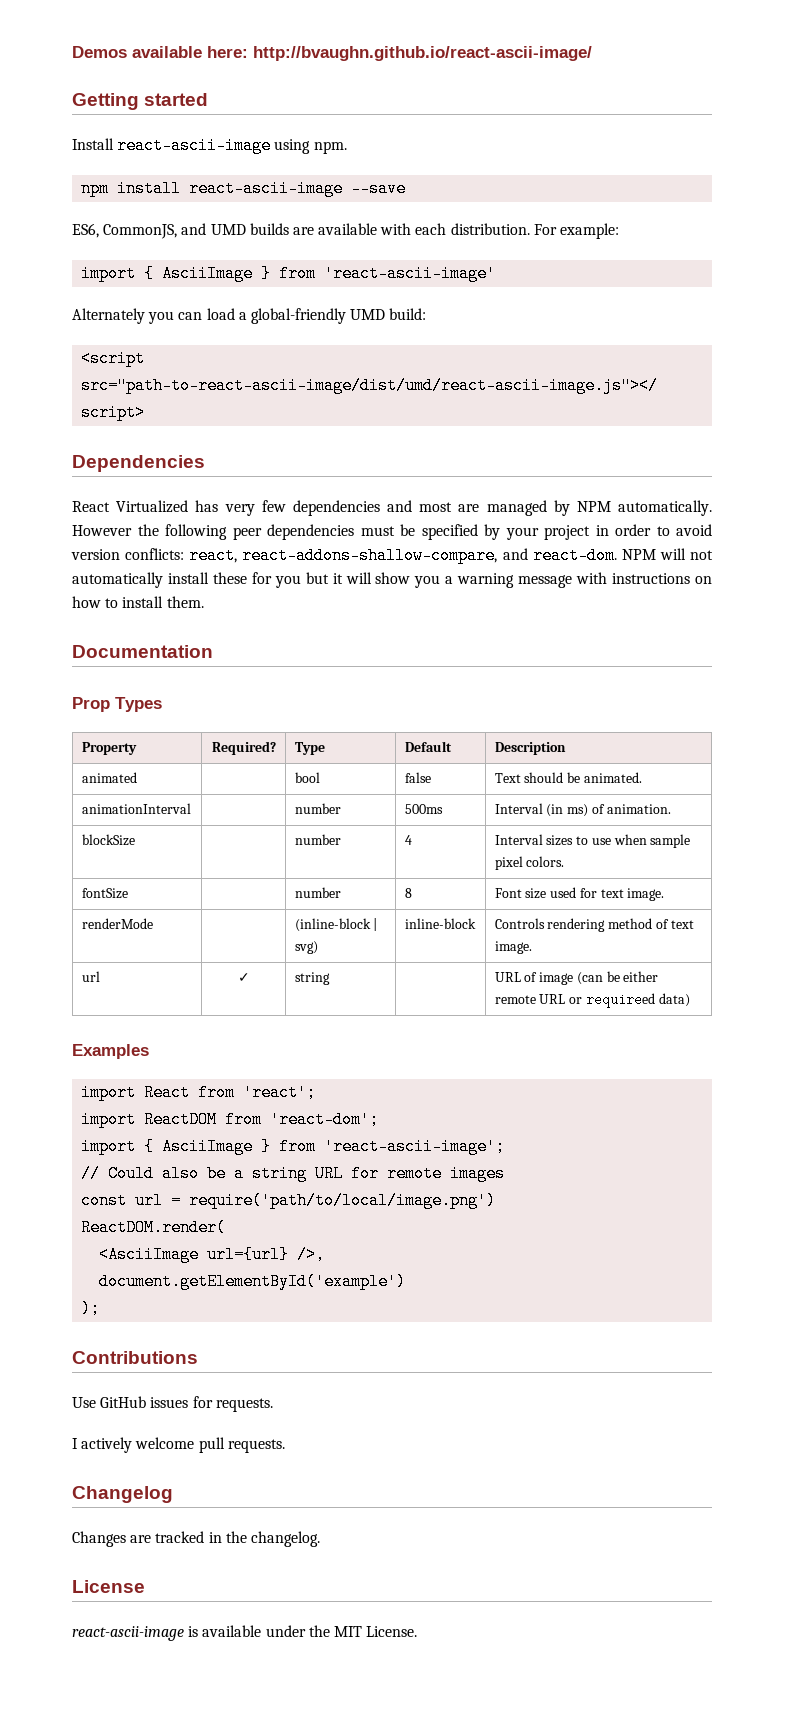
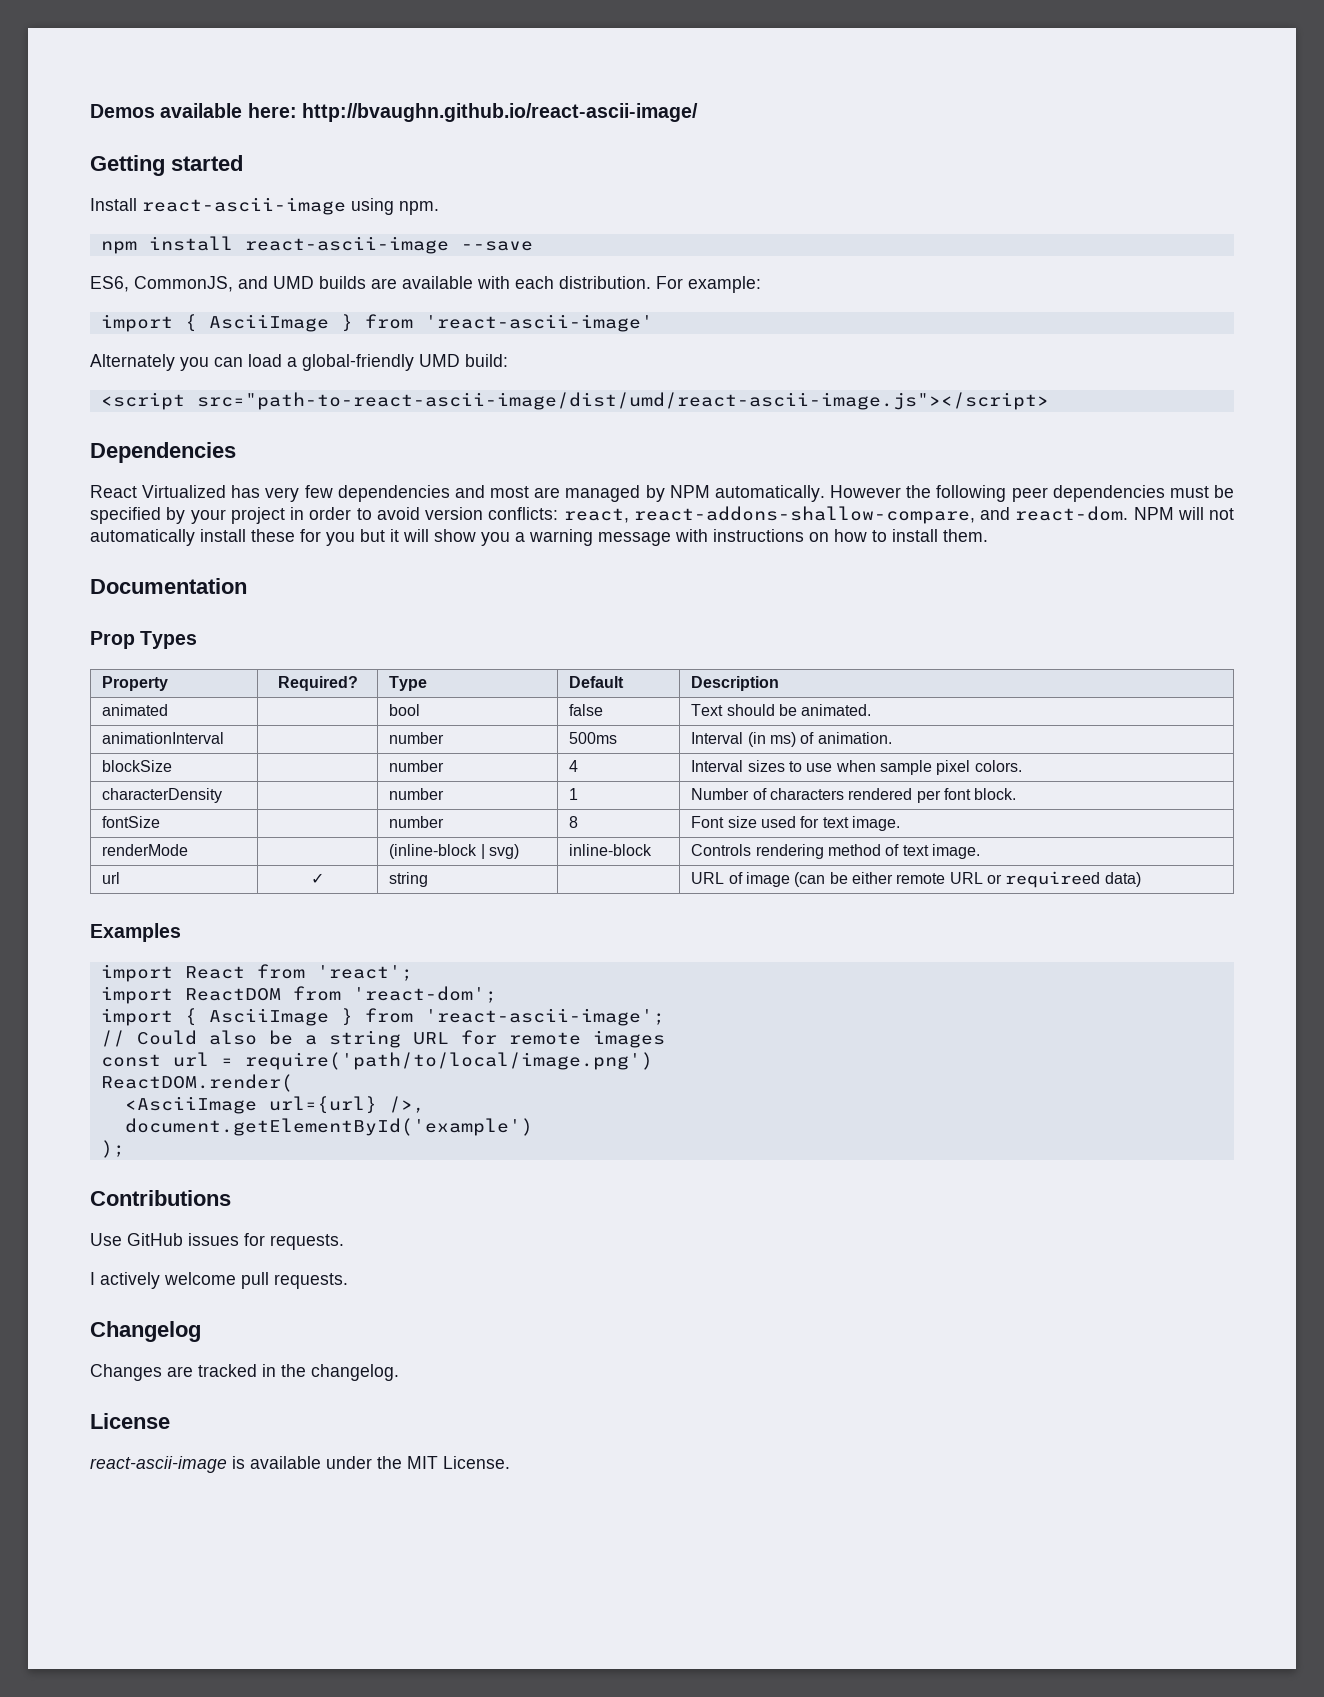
(565, 861) none -> [102,788,223,803] [389,788,445,800] [569,788,579,800] [691,788,1017,803] // characterDensity | | number | 1 | Number of characters rendered per font block.

